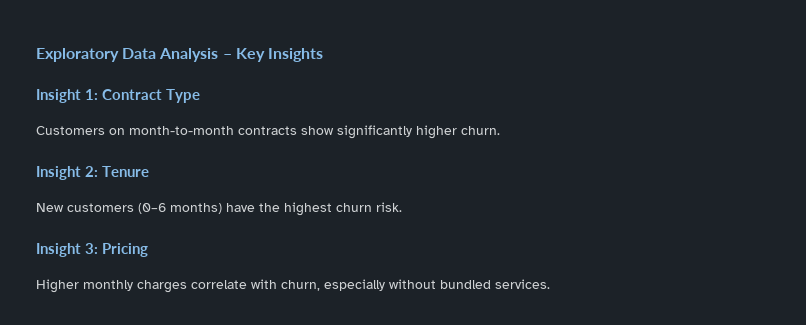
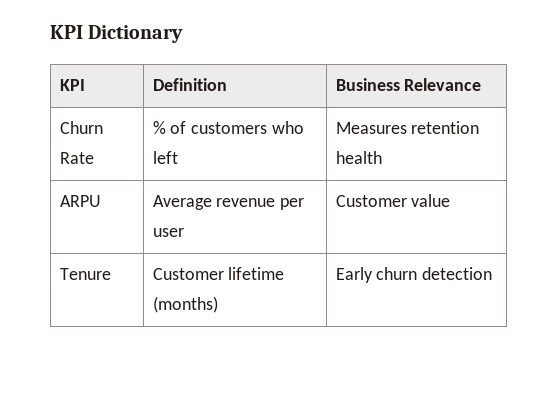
[36,48,323,62] [36,89,200,103] [36,125,500,139] [36,166,149,180] [36,202,402,216] [36,243,148,257] [36,279,550,293] Exploratory Data Analysis – Key Insights // Insight 1: Contract Type // Customers on month-to-month contracts show significantly higher churn. // Insight 2: Tenure // New customers (0–6 months) have the highest churn risk. // Insight 3: Pricing // Higher monthly charges correlate with churn, especially without bundled services. -> [50,25,184,43] [59,79,85,91] [152,78,227,91] [335,78,482,91] [59,121,103,134] [59,152,94,164] [152,121,304,134] [152,151,178,164] [335,121,480,134] [335,151,382,164] [59,195,101,207] [152,195,305,210] [152,228,184,237] [335,194,451,207] [59,268,111,280] [152,267,285,280] [152,296,218,313] [335,267,493,283] KPI Dictionary // KPI | Definition | Business Relevance // Churn Rate | % of customers who left | Measures retention health // ARPU | Average revenue per user | Customer value // Tenure | Customer lifetime (months) | Early churn detection

